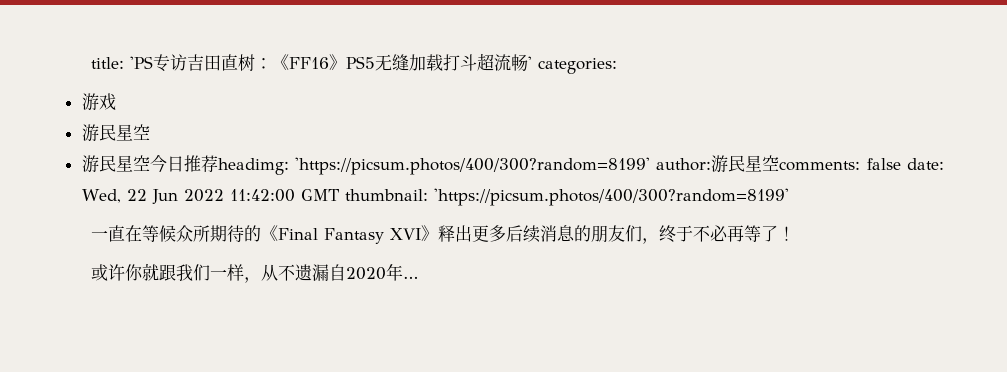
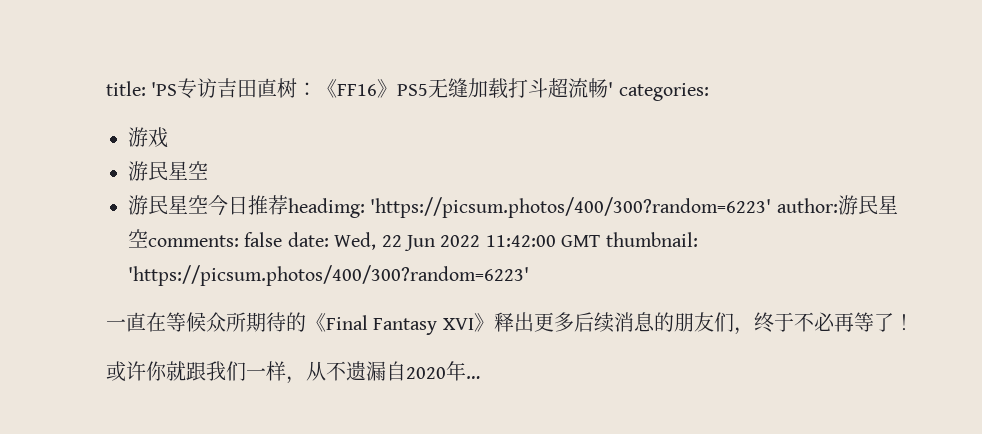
[295,157,651,175] 'https://picsum.photos/400/300?random=8199' -> [370,197,772,218] 'https://picsum.photos/400/300?random=6223'
[433,188,789,206] 'https://picsum.photos/400/300?random=8199' -> [128,265,529,286] 'https://picsum.photos/400/300?random=6223'

